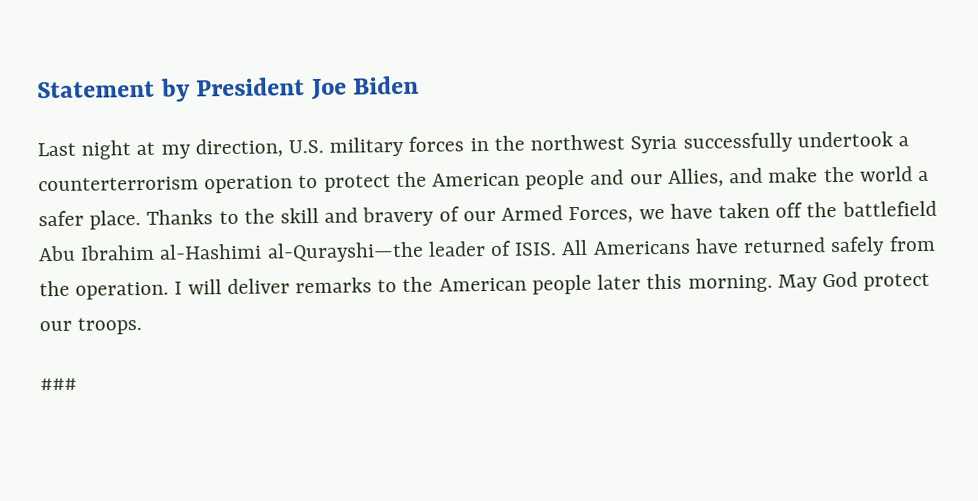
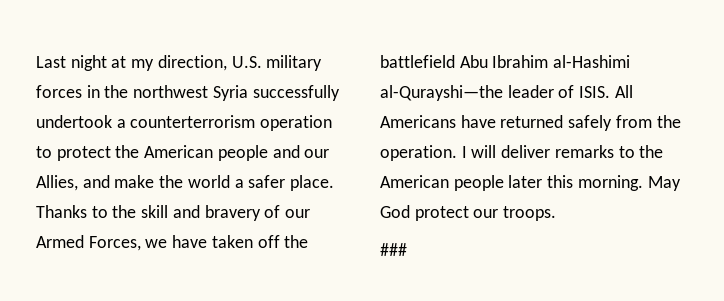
[37,75,420,102] Statement by President Joe Biden // -> (36, 62) none

